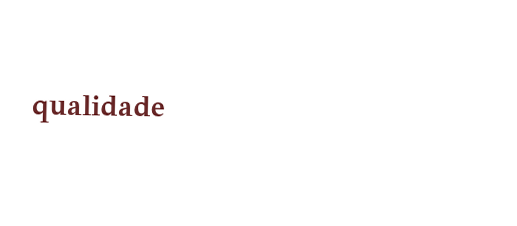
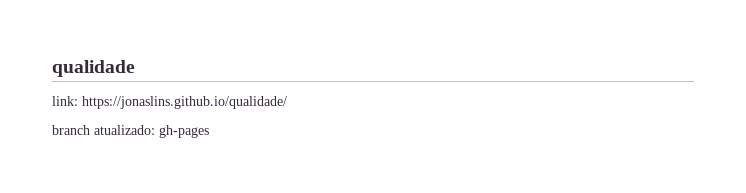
(166, 109) none -> [52,96,287,109] [52,125,209,138] // link: https://jonaslins.github.io/qualidade/ // branch atualizado: gh-pages

